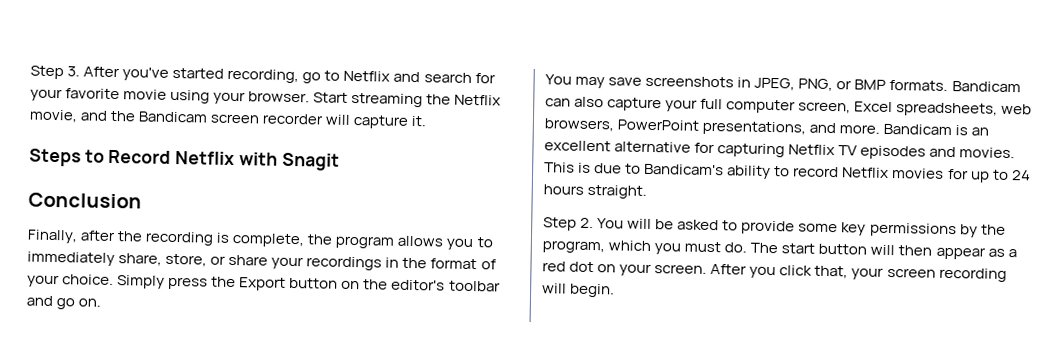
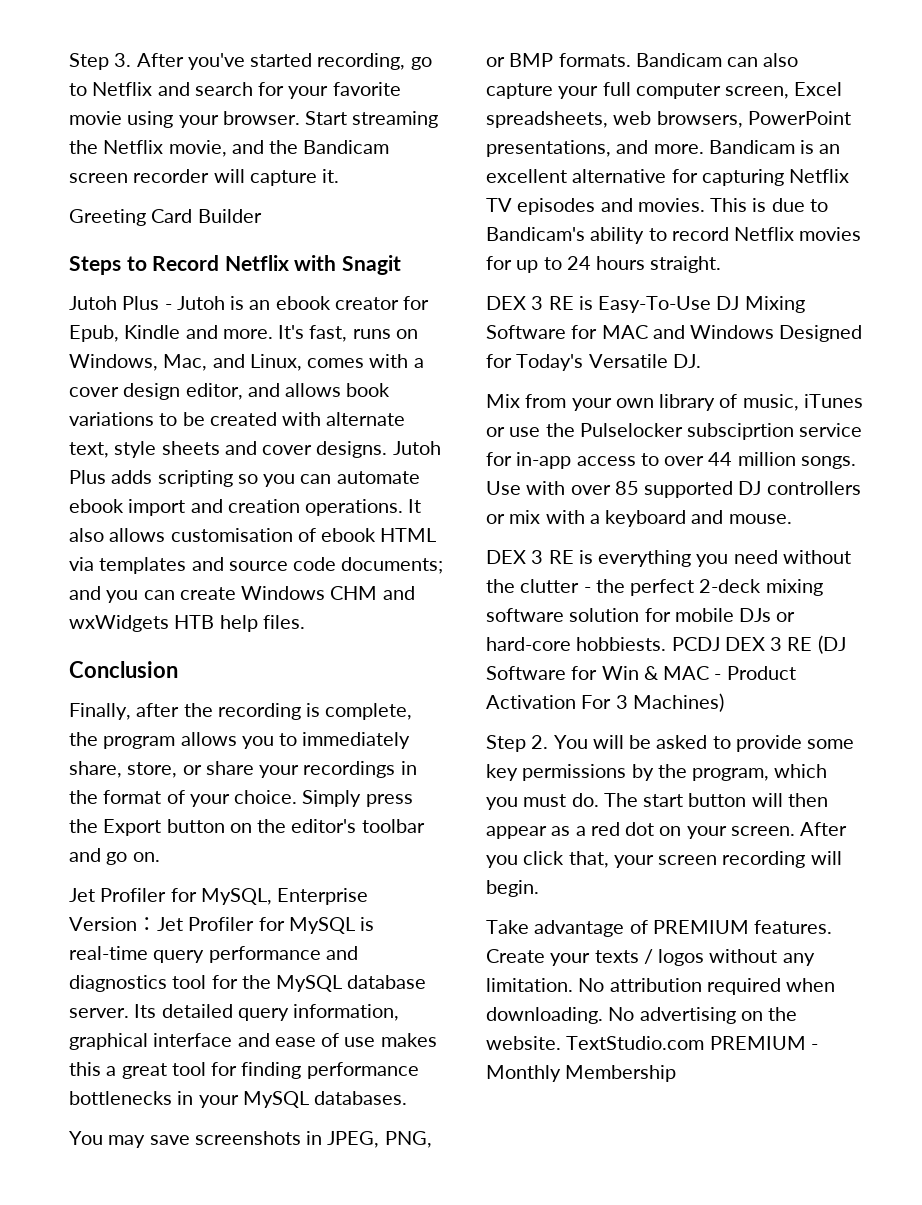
(428, 121) none -> [69,209,262,226] // Greeting Card Builder
(340, 161) none -> [69,296,430,310] [69,325,418,342] [69,354,424,371] [69,383,391,400] [69,412,406,426] [69,441,441,458] [69,470,420,487] [69,499,422,516] [69,528,437,542] [69,557,444,574] [69,586,415,603] [69,615,305,632] // Jutoh Plus - Jutoh is an ebook creator for Epub, Kindle and more. It's fast, runs on Windows, Mac, and Linux, comes with a cover design editor, and allows book variations to be created with alternate text, style sheets and cover designs. Jutoh Plus adds scripting so you can automate ebook import and creation operations. It also allows customisation of ebook HTML via templates and source code documents; and you can create Windows CHM and wxWidgets HTB help files.
(102, 302) none -> [69,888,369,905] [69,917,375,934] [69,946,358,963] [69,975,427,992] [69,1004,400,1021] [69,1033,437,1050] [69,1062,419,1079] [69,1091,408,1108] // Jet Profiler for MySQL, Enterprise Version：Jet Profiler for MySQL is real-time query performance and diagnostics tool for the MySQL database server. Its detailed query information, graphical interface and ease of use makes this a great tool for finding performance bottlenecks in your MySQL databases.
(648, 191) none -> [486,296,805,313] [486,325,863,342] [486,354,701,371] [486,394,863,411] [486,423,863,440] [486,452,856,469] [486,481,861,498] [486,510,792,527] [486,550,851,567] [486,579,823,596] [486,608,796,622] [486,635,846,654] [486,666,796,680] [486,693,724,712] // DEX 3 RE is Easy-To-Use DJ Mixing Software for MAC and Windows Designed for Today's Versatile DJ. // Mix from your own library of music, iTunes or use the Pulselocker subsciprtion service for in-app access to over 44 million songs. Use with over 85 supported DJ controllers or mix with a keyboard and mouse. // DEX 3 RE is everything you need without the clutter - the perfect 2-deck mixing software solution for mobile DJs or hard-core hobbiests. PCDJ DEX 3 RE (DJ Software for Win & MAC - Product Activation For 3 Machines)
(616, 290) none -> [486,920,833,937] [486,949,815,966] [486,978,836,995] [486,1007,798,1024] [486,1036,818,1050] [486,1065,677,1082] // Take advantage of PREMIUM features. Create your texts / logos without any limitation. No attribution required when downloading. No advertising on the website. TextStudio.com PREMIUM - Monthly Membership

